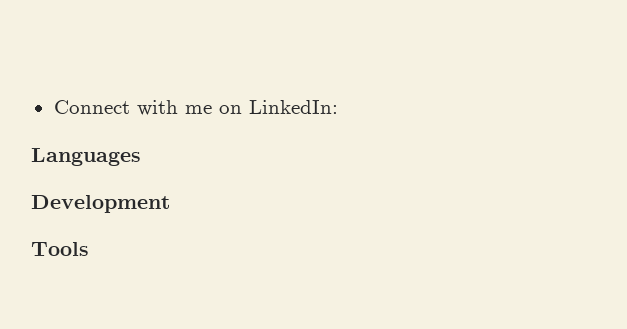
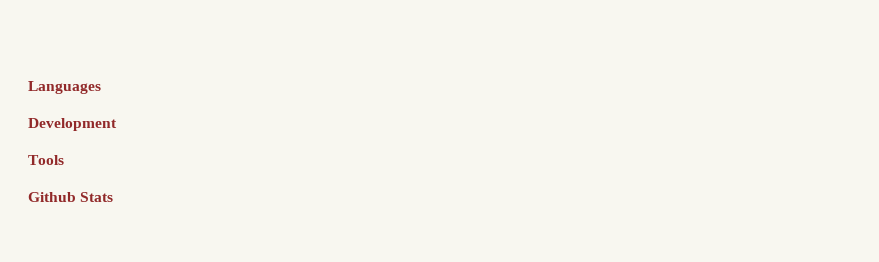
[53,100,338,116] Connect with me on LinkedIn: // -> (28, 87) none
(89, 249) none -> [28,192,114,202] // Github Stats

